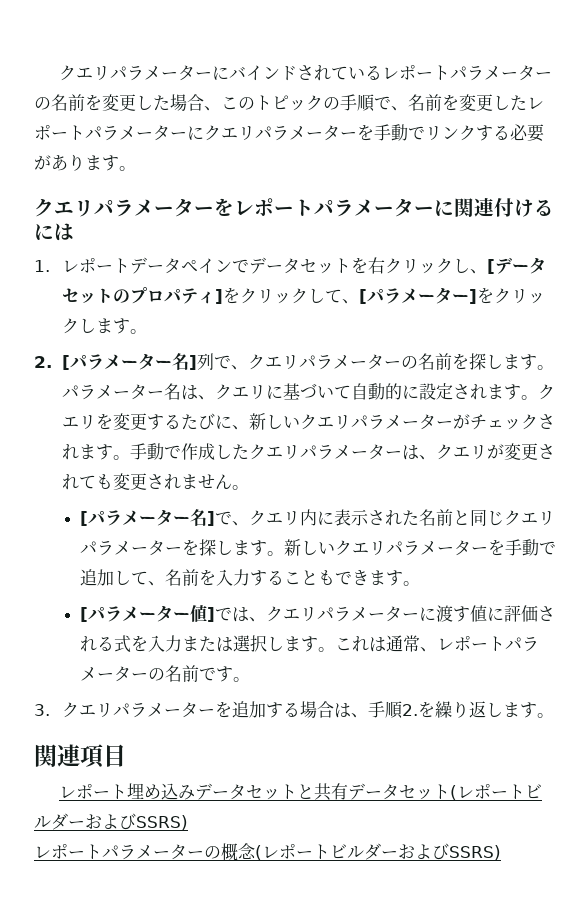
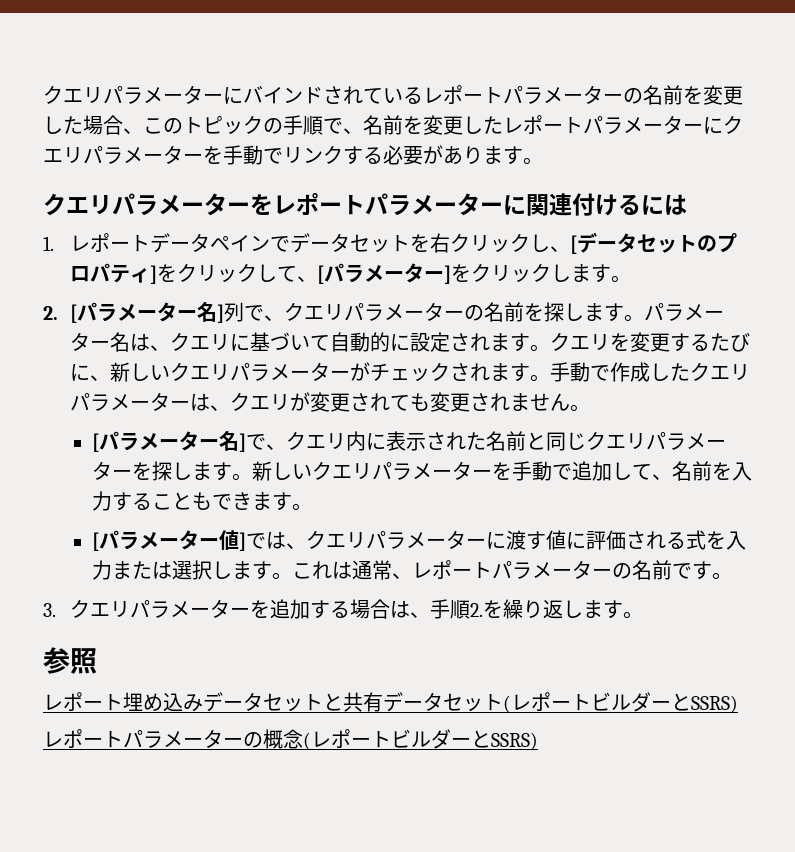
[34,744,126,768] 関連項目 -> [43,647,97,674] 参照
[85,813,136,830] および -> [671,693,691,711] と
[398,843,449,860] および -> [471,730,491,748] と

